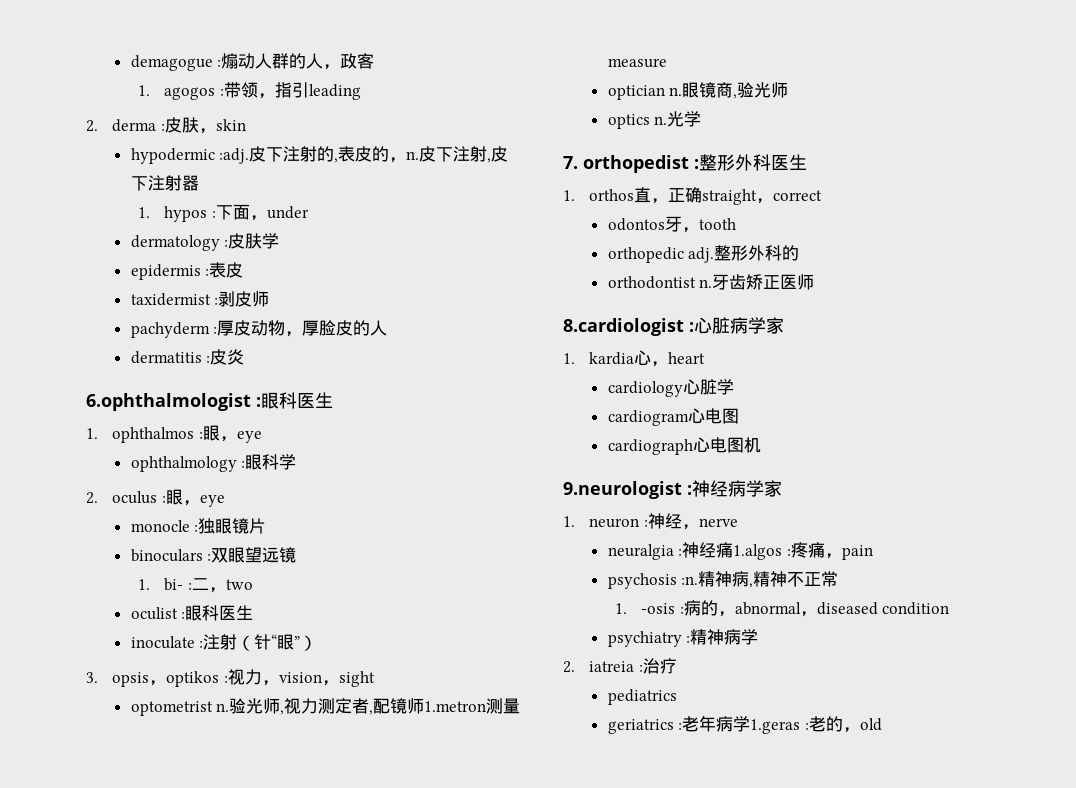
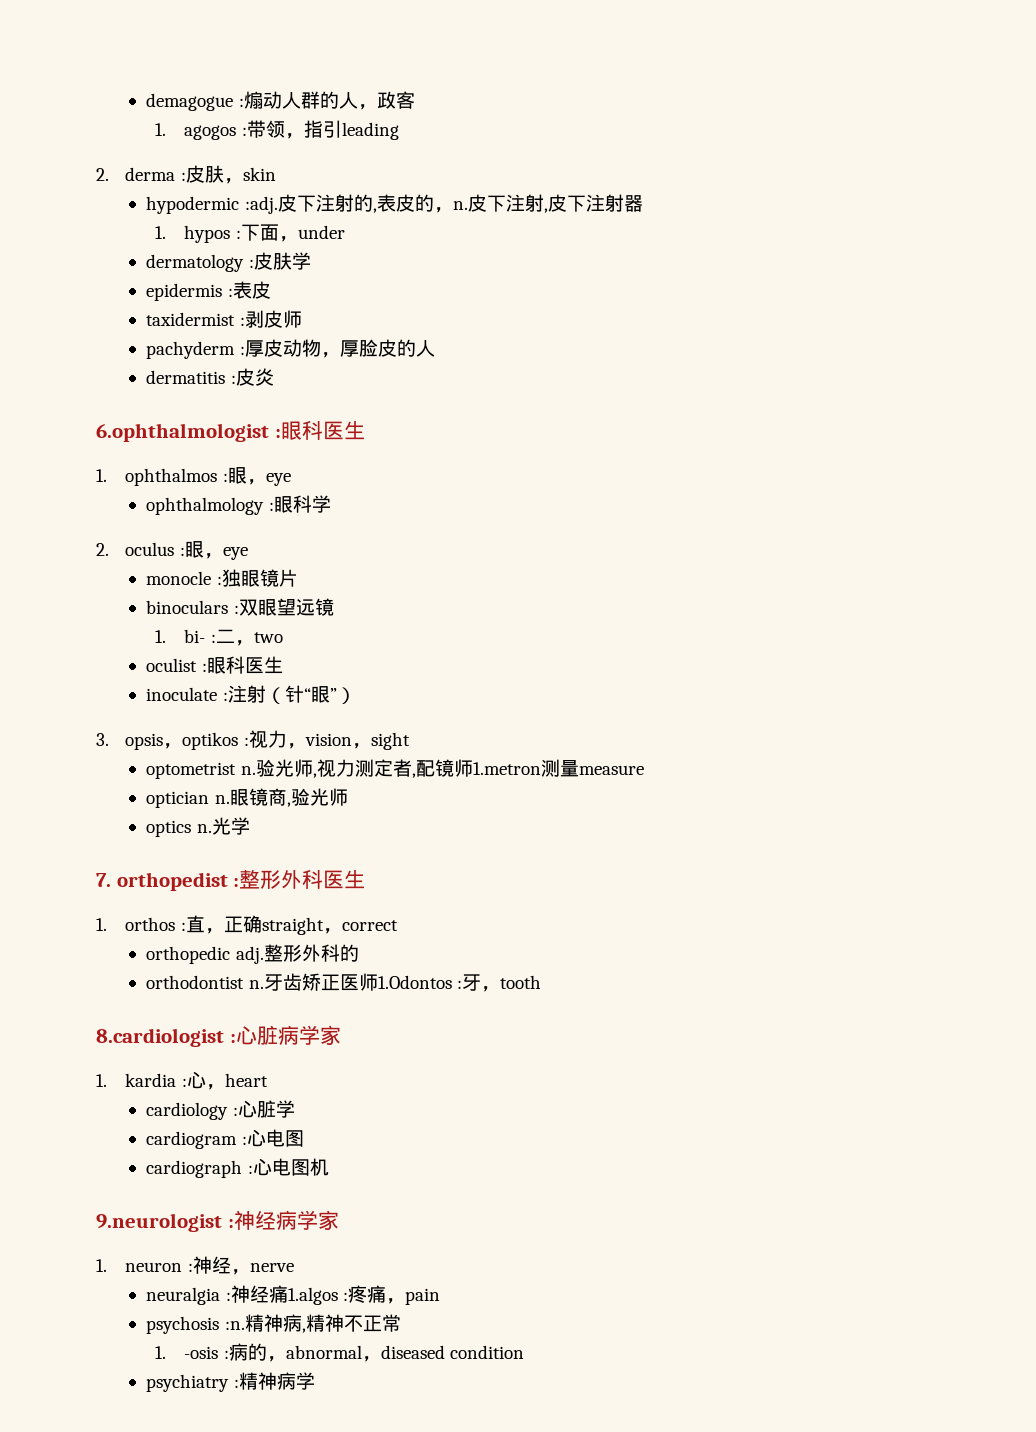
(635, 195) none -> [180,922,186,931] :
[607,216,736,233] // odontos牙，tooth -> (398, 925) none
(815, 282) none -> [377,974,541,992] 1.Odontos :牙，tooth
(635, 358) none -> [181,1078,187,1087] :
(683, 389) none -> [232,1107,238,1116] :
(689, 418) none -> [241,1136,247,1145] :
(693, 447) none -> [247,1165,253,1174] :
[563,658,677,674] [607,689,677,705] [607,715,882,734] // 2. iatreia :治疗 // pediatrics // geriatrics :老年病学1.geras :老的，old -> (315, 1381) none

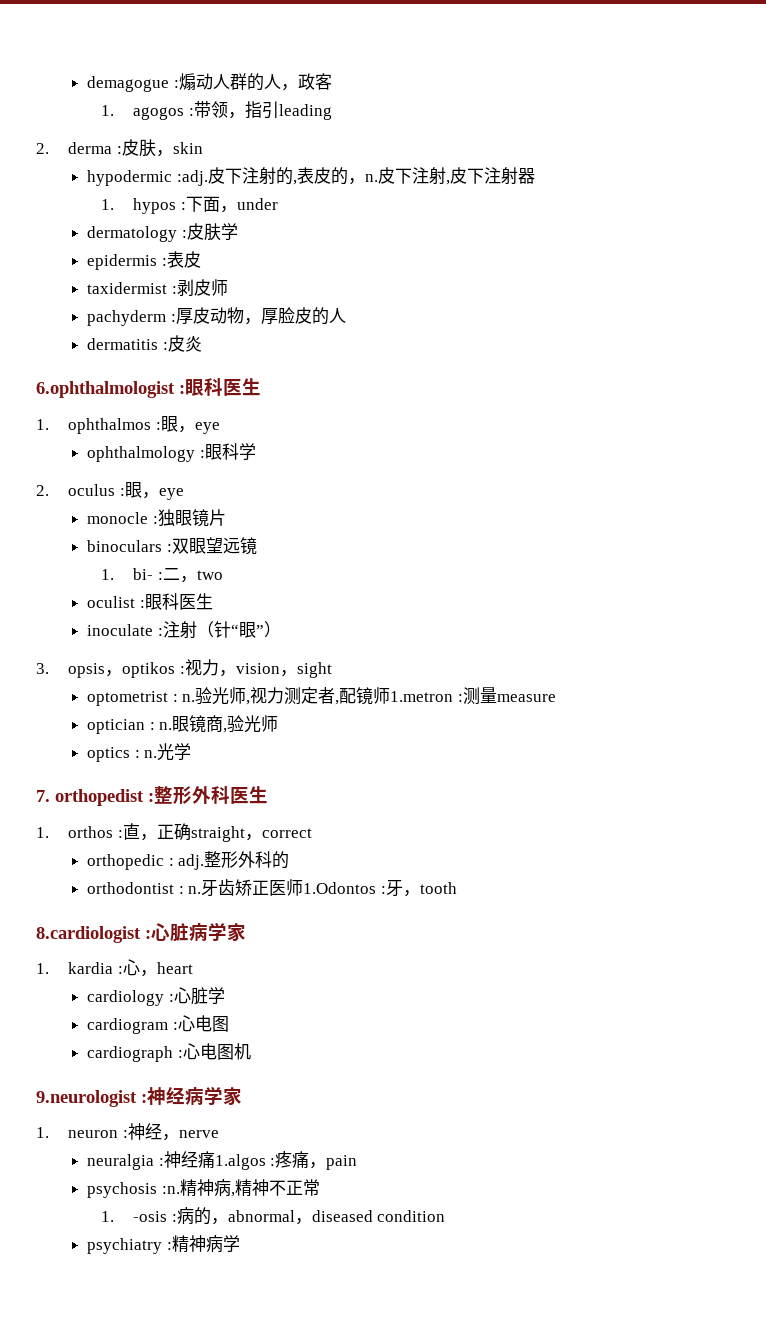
(237, 770) none -> [172,694,178,702] :
(541, 768) none -> [457,694,463,702] :
(210, 799) none -> [149,722,155,730] :
(192, 828) none -> [134,750,140,758] :
(231, 955) none -> [168,858,174,866] :
(245, 982) none -> [178,886,184,894] :

